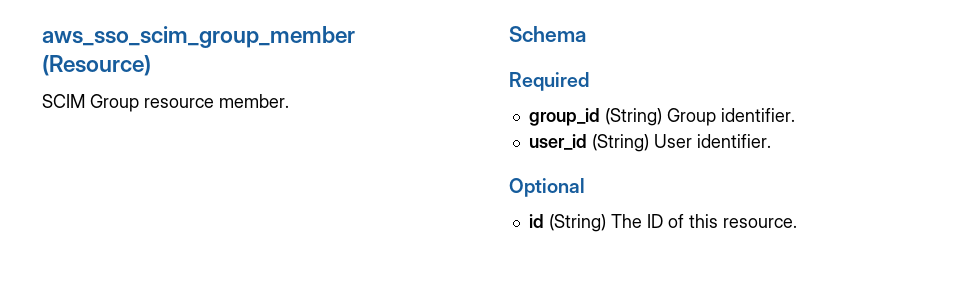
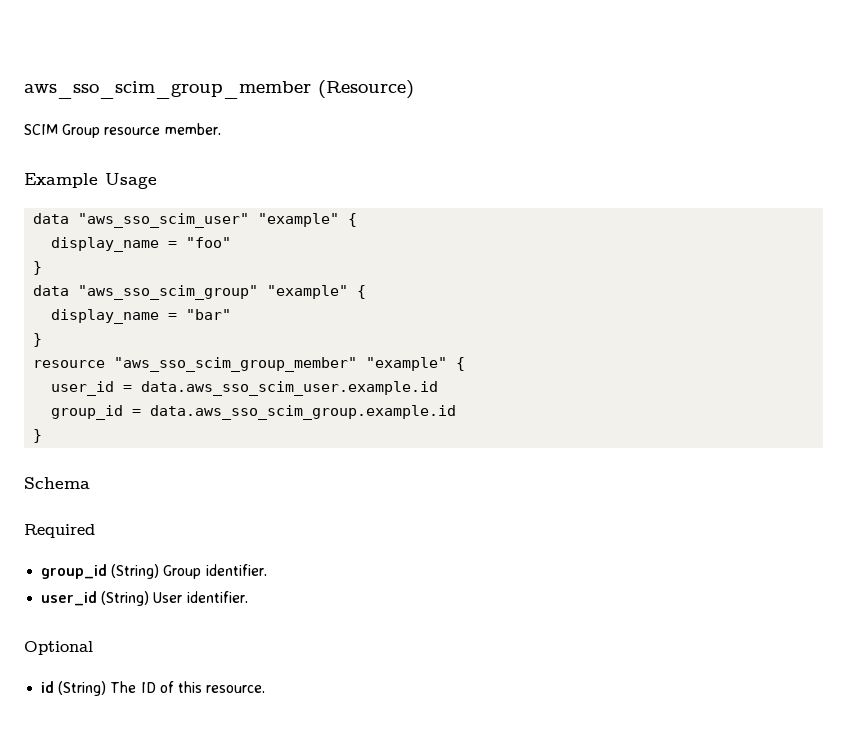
(289, 101) none -> [24,173,157,189] [33,213,358,228] [51,237,232,252] [33,261,43,275] [33,285,367,300] [51,309,232,324] [33,333,43,347] [33,357,466,372] [51,381,439,396] [51,405,457,420] [33,429,43,443] // Example Usage // data "aws_sso_scim_user" "example" { // display_name = "foo" // } // data "aws_sso_scim_group" "example" { // display_name = "bar" // } // resource "aws_sso_scim_group_member" "example" { // user_id = data.aws_sso_scim_user.example.id // group_id = data.aws_sso_scim_group.example.id // }

